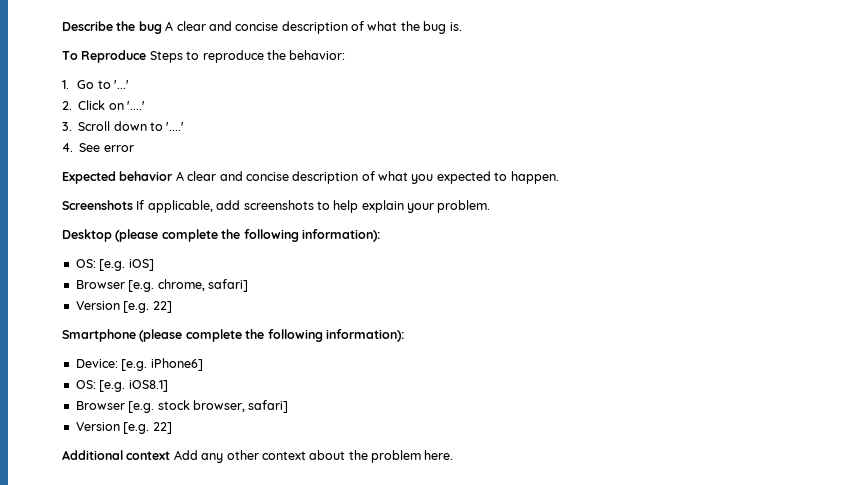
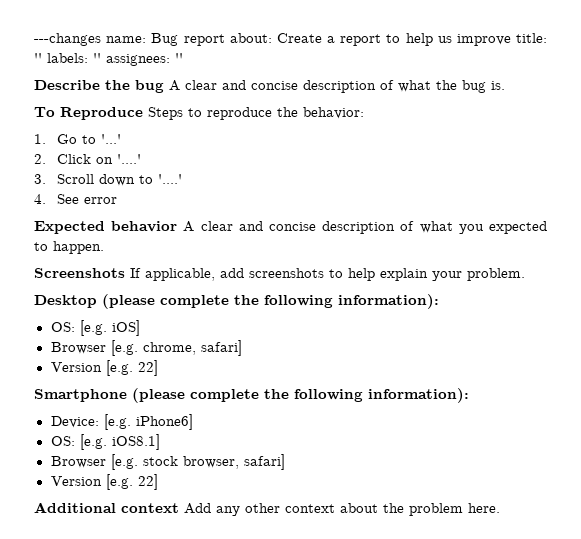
(62, 26) none -> [34,33,548,46] [34,53,183,66] ---changes name: Bug report about: Create a report to help us improve title: '' labels: '' assignees: '' //

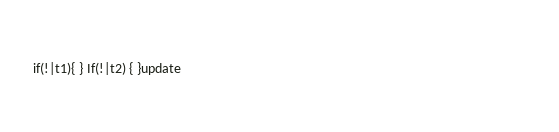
[34,33,548,46] [34,53,183,66] [34,80,505,93] [34,107,364,120] [34,134,122,144] [34,154,142,164] [34,174,183,186] [34,194,118,204] [34,221,547,234] [34,241,104,254] [34,268,525,281] [34,294,439,309] [50,320,140,336] [50,340,242,356] [50,360,158,376] [34,388,469,403] [50,414,193,430] [50,434,160,450] [50,454,285,470] [50,474,158,490] [34,502,500,516] ---changes name: Bug report about: Create a report to help us improve title: '' labels: '' assignees: '' // Describe the bug A clear and concise description of what the bug is. // To Reproduce Steps to reproduce the behavior: // 1. Go to '...' // 2. Click on '....' // 3. Scroll down to '....' // 4. See error // Expected behavior A clear and concise description of what you expected to happen. // Screenshots If applicable, add screenshots to help explain your problem. // Desktop (please complete the following information): // OS: [e.g. iOS] // Browser [e.g. chrome, safari] // Version [e.g. 22] // Smartphone (please complete the following information): // Device: [e.g. iPhone6] // OS: [e.g. iOS8.1] // Browser [e.g. stock browser, safari] // Version [e.g. 22] // Additional context Add any other context about the problem here. -> [33,62,182,75] if(!|t1){ } If(!|t2) { }update

